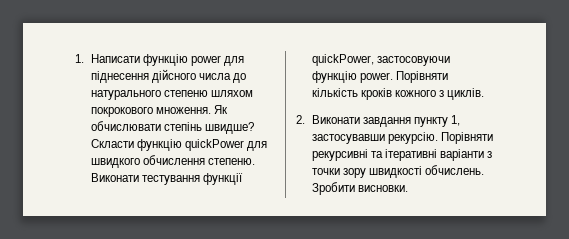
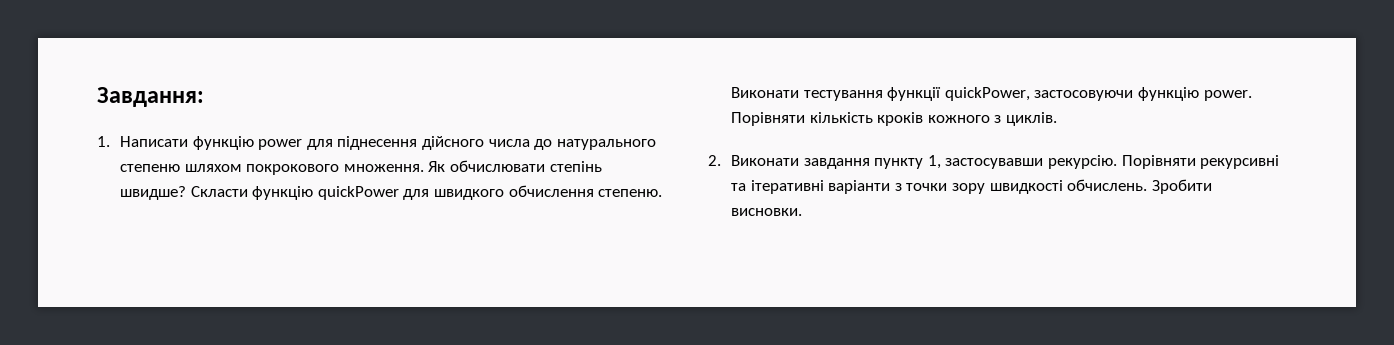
(75, 58) none -> [97,87,204,107] Завдання: //

